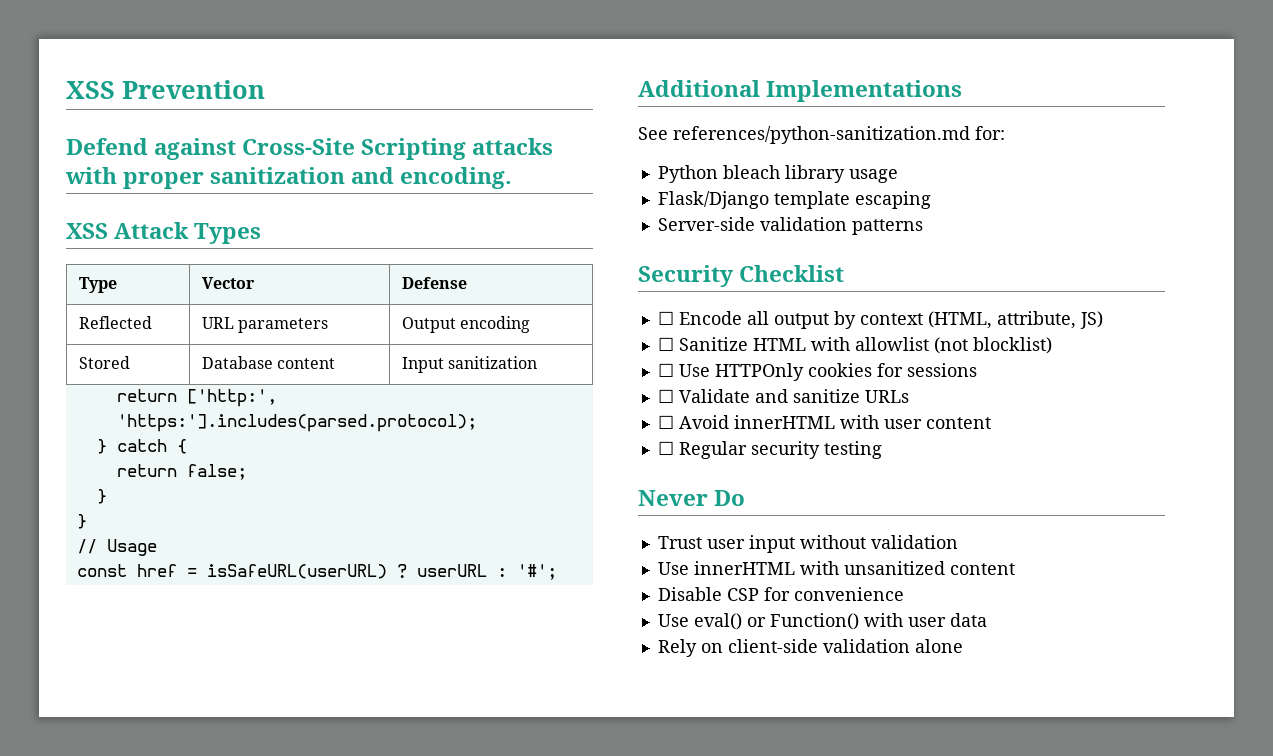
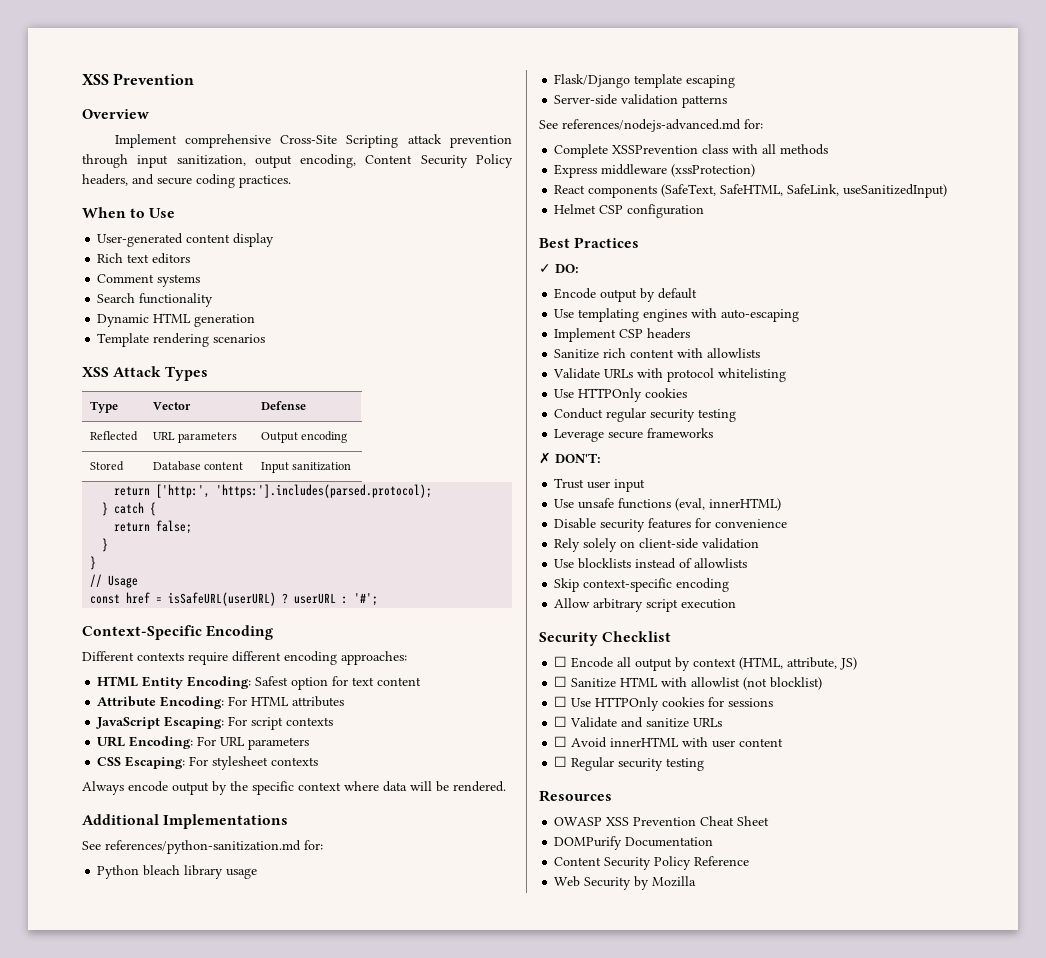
[66,138,554,160] [65,167,513,189] Defend against Cross-Site Scripting attacks with proper sanitization and encoding. -> [82,109,149,119] [114,134,512,148] [82,154,513,168] [82,174,291,188] [82,207,176,218] [97,233,275,247] [97,253,191,264] [97,274,201,287] [97,293,214,307] [97,313,256,327] [97,333,266,347] Overview // Implement comprehensive Cross-Site Scripting attack prevention through input sanitization, output encoding, Content Security Policy headers, and secure coding practices. // When to Use // User-generated content display // Rich text editors // Comment systems // Search functionality // Dynamic HTML generation // Template rendering scenarios
(557, 572) none -> [82,625,274,640] [82,651,407,665] [97,676,422,690] [97,696,345,709] [96,716,334,730] [97,736,310,750] [97,756,319,770] [82,781,506,795] // Context-Specific Encoding // Different contexts require different encoding approaches: // HTML Entity Encoding: Safest option for text content // Attribute Encoding: For HTML attributes // JavaScript Escaping: For script contexts // URL Encoding: For URL parameters // CSS Escaping: For stylesheet contexts // Always encode output by the specific context where data will be rendered.
(923, 227) none -> [539,119,763,132] [554,144,829,158] [554,164,756,178] [554,184,948,198] [554,204,705,218] [539,237,640,248] [539,264,579,273] [554,288,698,302] [554,308,800,322] [554,328,691,342] [554,348,761,359] [553,368,787,382] [554,388,688,402] [554,408,737,422] [554,428,714,442] [539,452,601,464] [554,478,646,492] [554,498,782,511] [554,518,788,532] [554,538,760,552] [554,558,748,569] [554,578,730,592] [554,598,737,612] // See references/nodejs-advanced.md for: // Complete XSSPrevention class with all methods // Express middleware (xssProtection) // React components (SafeText, SafeHTML, SafeLink, useSanitizedInput) // Helmet CSP configuration // Best Practices // ✓ DO: // Encode output by default // Use templating engines with auto-escaping // Implement CSP headers // Sanitize rich content with allowlists // Validate URLs with protocol whitelisting // Use HTTPOnly cookies // Conduct regular security testing // Leverage secure frameworks // ✗ DON'T: // Trust user input // Use unsafe functions (eval, innerHTML) // Disable security features for convenience // Rely solely on client-side validation // Use blocklists instead of allowlists // Skip context-specific encoding // Allow arbitrary script execution
[638,490,746,506] [657,535,958,553] [657,561,1015,575] [657,587,904,601] [657,613,987,630] [657,639,963,657] Never Do // Trust user input without validation // Use innerHTML with unsanitized content // Disable CSP for convenience // Use eval() or Function() with user data // Rely on client-side validation alone -> [539,790,612,802] [554,816,770,826] [554,836,714,850] [554,856,750,870] [554,876,697,890] Resources // OWASP XSS Prevention Cheat Sheet // DOMPurify Documentation // Content Security Policy Reference // Web Security by Mozilla

